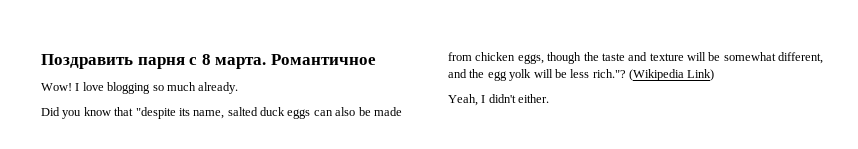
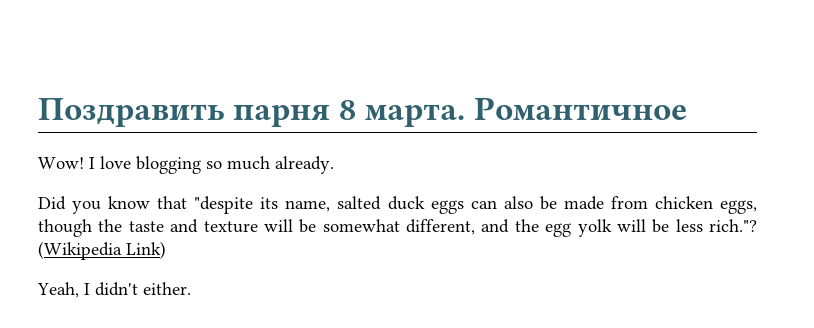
[189,57,198,65] с -> (331, 115) none

